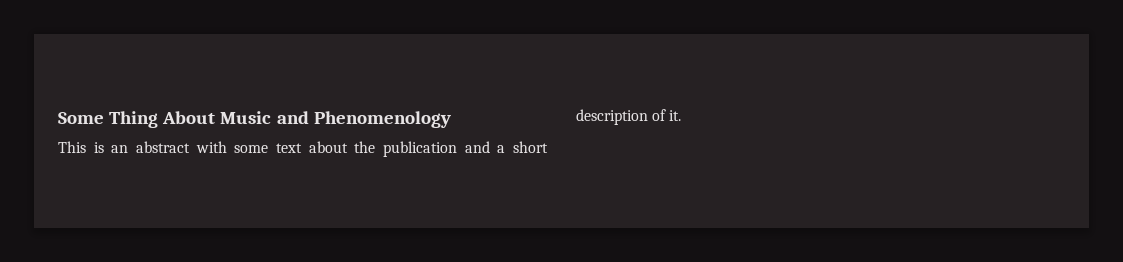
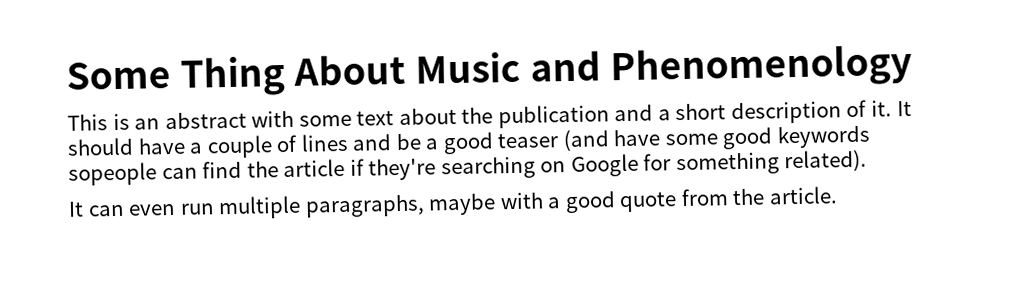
(682, 115) none -> [896,100,912,117] [67,124,872,159] [68,149,868,186] [68,186,838,220] It should have a couple of lines and be a good teaser (and have some good keywords sopeople can find the article if they're searching on Google for something related). // It can even run multiple paragraphs, maybe with a good quote from the article.

